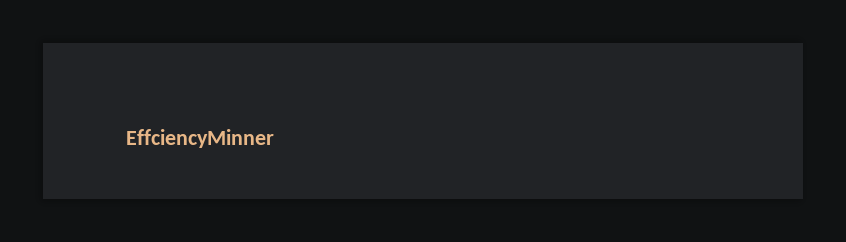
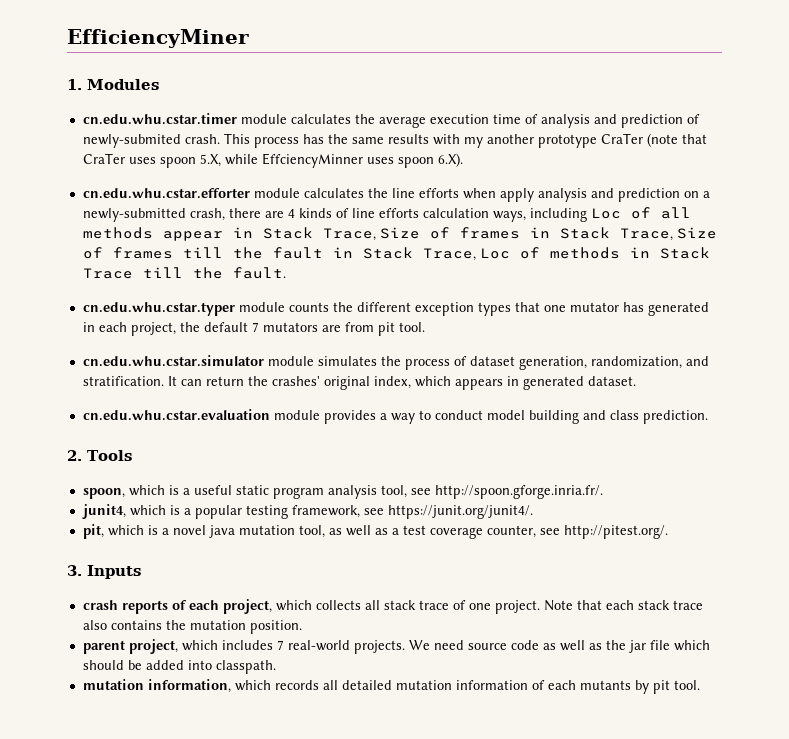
[126,129,274,148] EffciencyMinner -> [67,29,249,48] [67,79,159,90] [82,113,700,128] [82,133,707,148] [82,153,463,168] [82,188,710,202] [82,207,691,222] [82,227,717,241] [82,247,710,261] [82,267,286,279] [82,302,709,316] [82,322,425,336] [82,355,709,370] [82,376,636,390] [82,409,708,424] [67,450,132,461] [82,485,603,499] [81,504,533,519] [82,524,668,539] [67,565,141,579] [82,599,703,614] [82,620,302,634] [82,639,710,654] [82,660,276,674] [82,679,700,694] EfficiencyMiner // 1. Modules // cn.edu.whu.cstar.timer module calculates the average execution time of analysis and prediction of newly-submited crash. This process has the same results with my another prototype CraTer (note that CraTer uses spoon 5.X, while EffciencyMinner uses spoon 6.X). // cn.edu.whu.cstar.efforter module calculates the line efforts when apply analysis and prediction on a newly-submitted crash, there are 4 kinds of line efforts calculation ways, including Loc of all methods appear in Stack Trace, Size of frames in Stack Trace, Size of frames till the fault in Stack Trace, Loc of methods in Stack Trace till the fault. // cn.edu.whu.cstar.typer module counts the different exception types that one mutator has generated in each project, the default 7 mutators are from pit tool. // cn.edu.whu.cstar.simulator module simulates the process of dataset generation, randomization, and stratification. It can return the crashes' original index, which appears in generated dataset. // cn.edu.whu.cstar.evaluation module provides a way to conduct model building and class prediction. // 2. Tools // spoon, which is a useful static program analysis tool, see http://spoon.gforge.inria.fr/. // junit4, which is a popular testing framework, see https://junit.org/junit4/. // pit, which is a novel java mutation tool, as well as a test coverage counter, see http://pitest.org/. // 3. Inputs // crash reports of each project, which collects all stack trace of one project. Note that each stack trace also contains the mutation position. // parent project, which includes 7 real-world projects. We need source code as well as the jar file which should be added into classpath. // mutation information, which records all detailed mutation information of each mutants by pit tool.

